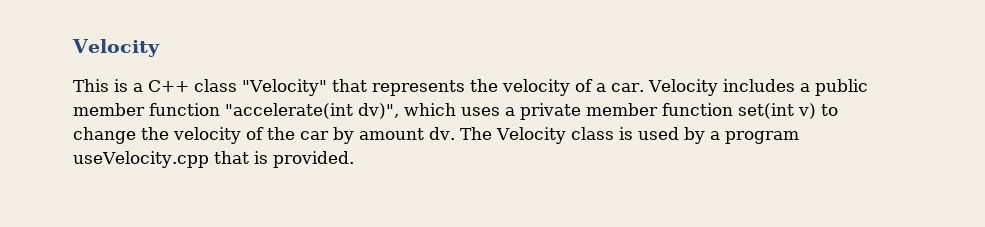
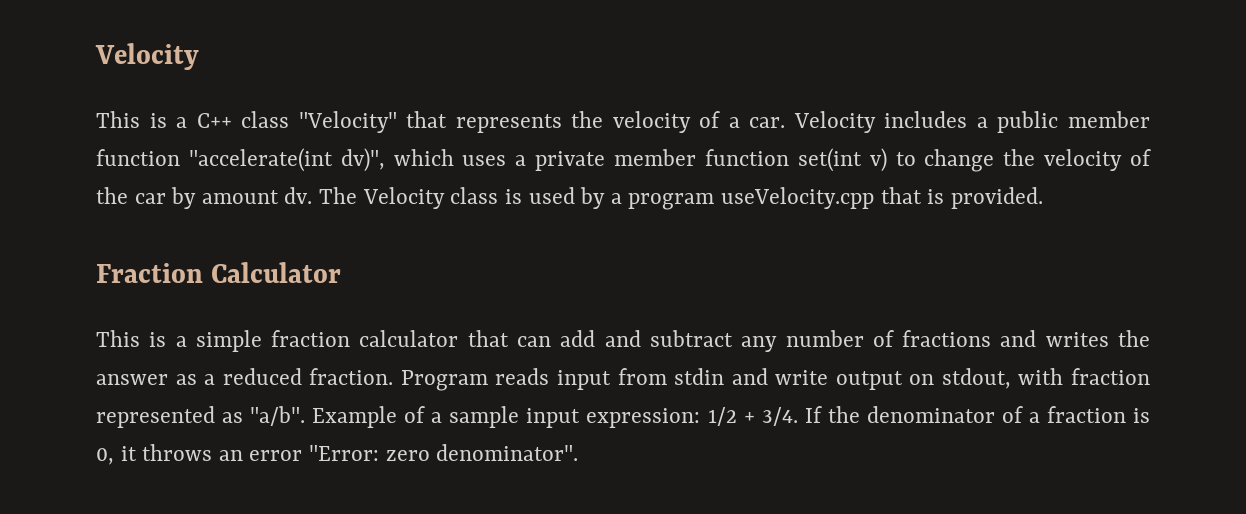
(354, 159) none -> [96,262,342,283] [96,330,1150,352] [96,368,1150,391] [96,406,1150,428] [96,444,579,465] // Fraction Calculator // This is a simple fraction calculator that can add and subtract any number of fractions and writes the answer as a reduced fraction. Program reads input from stdin and write output on stdout, with fraction represented as "a/b". Example of a sample input expression: 1/2 + 3/4. If the denominator of a fraction is 0, it throws an error "Error: zero denominator".

